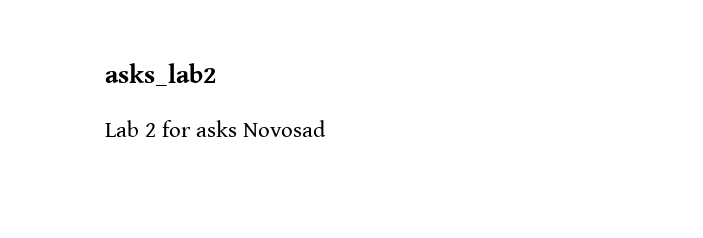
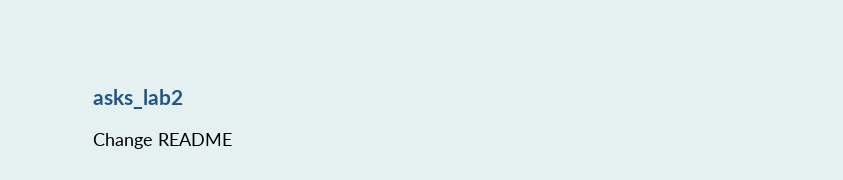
[105,120,327,137] Lab 2 for asks Novosad -> [93,133,232,149] Change README

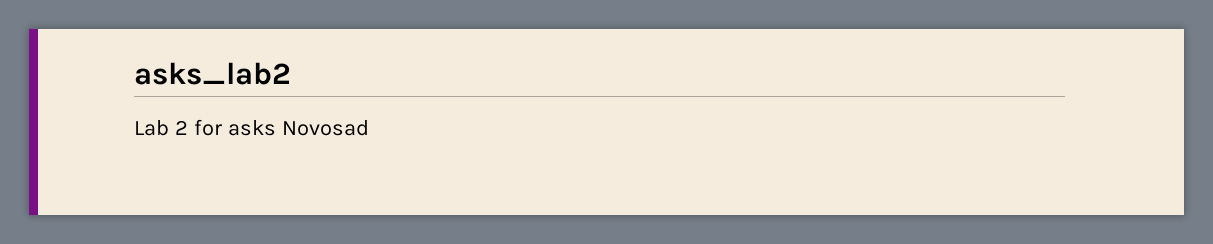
[93,133,232,149] Change README -> [134,119,369,136] Lab 2 for asks Novosad

